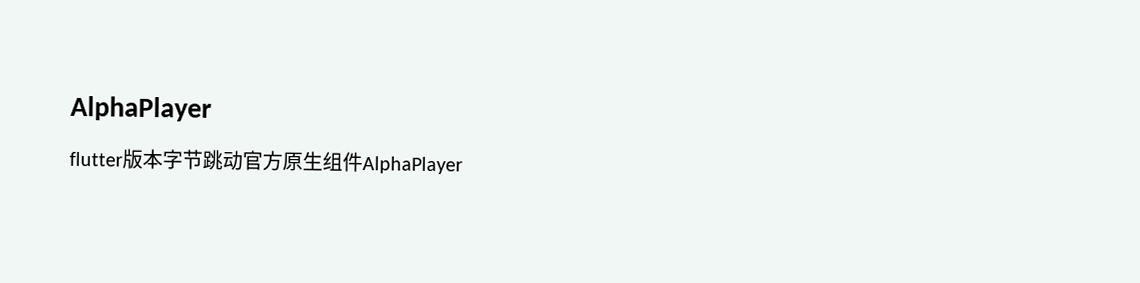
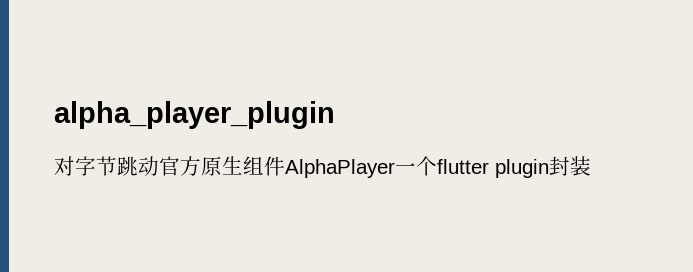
[70,95,212,122] [69,148,163,170] AlphaPlayer // flutter版本 -> [54,101,335,129] [54,156,75,176] alpha_player_plugin // 对
(463, 165) none -> [395,156,591,178] 一个flutter plugin封装

